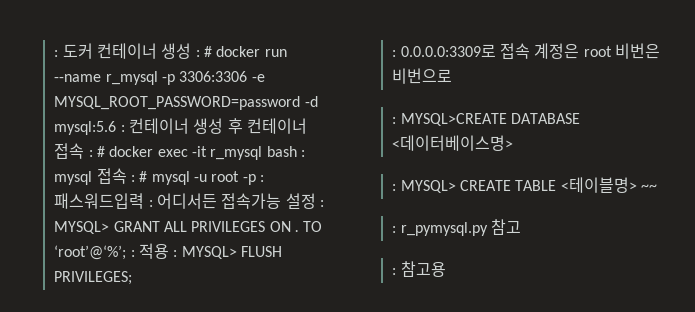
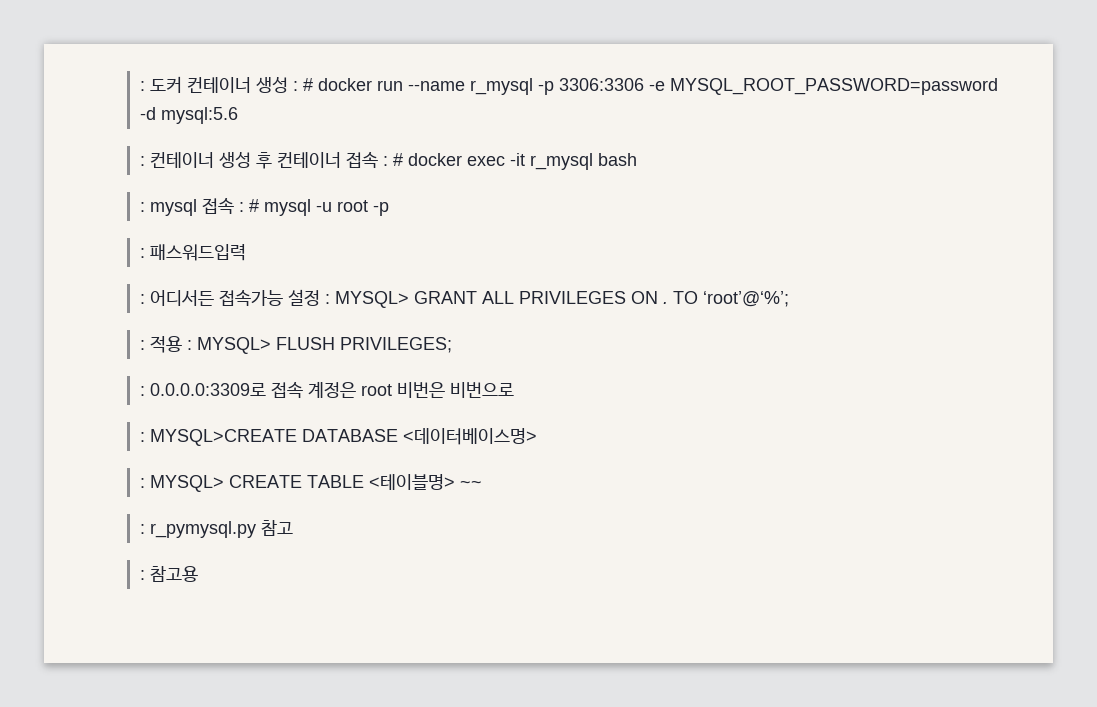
(117, 128) none -> (238, 115) //
(297, 151) none -> (637, 159) //
(256, 179) none -> (389, 209) //
(145, 201) none -> (246, 252) //
(127, 252) none -> (789, 299) //

